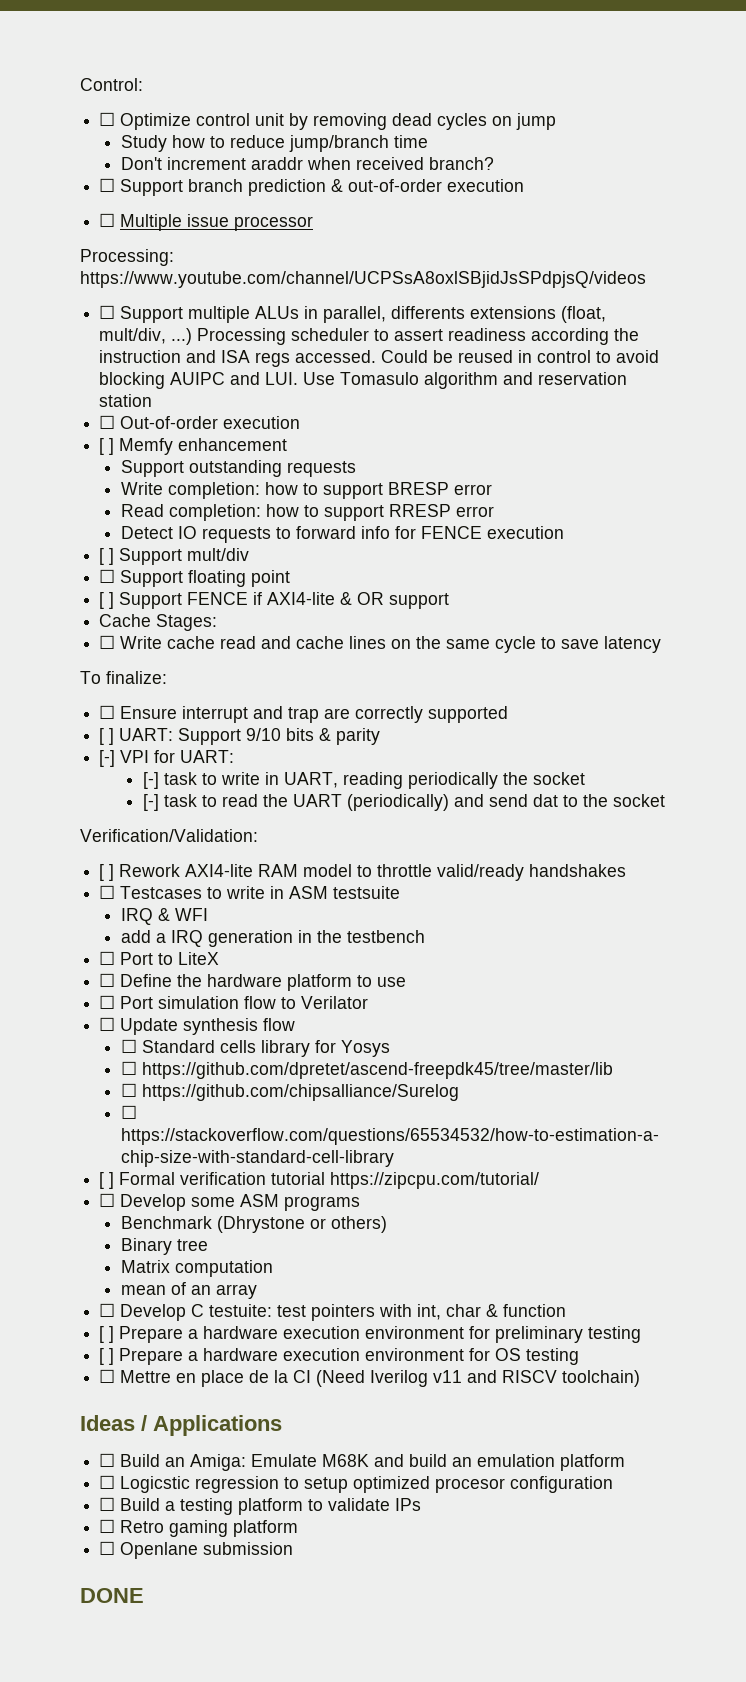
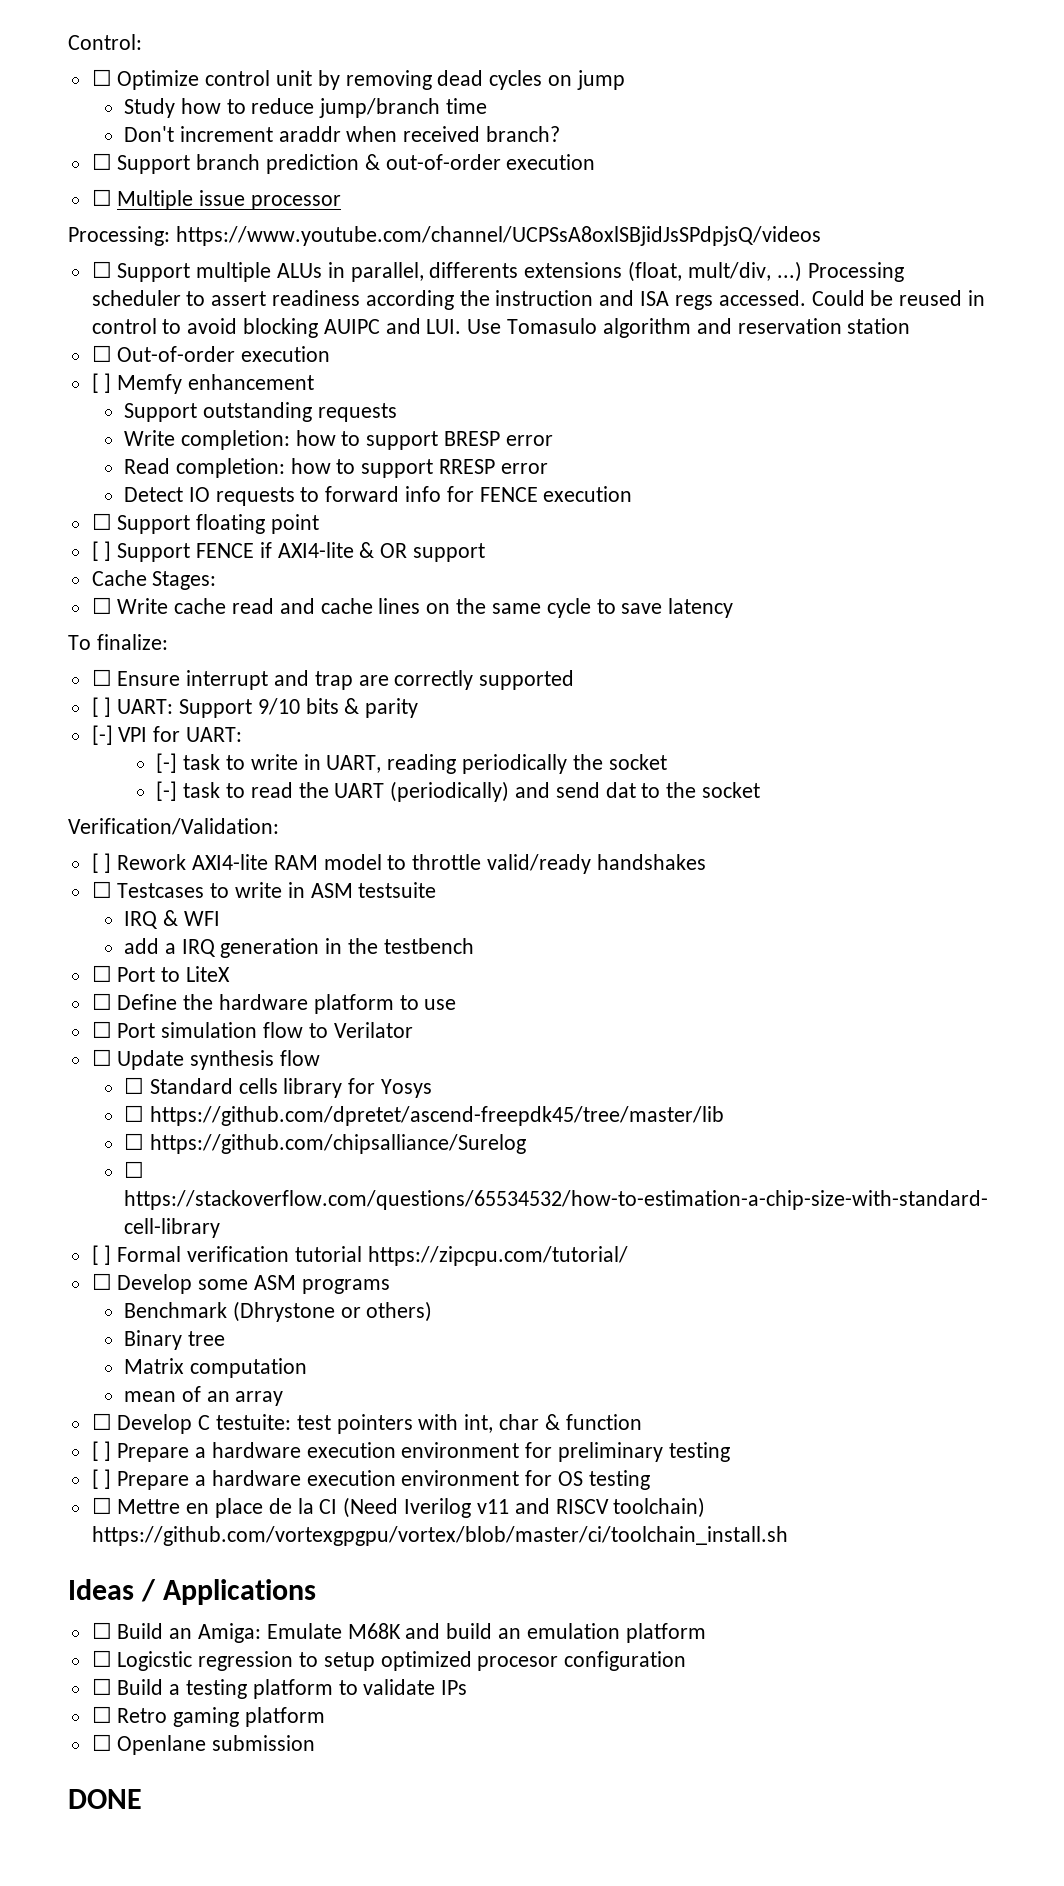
[99,548,250,565] // [ ] Support mult/div -> (633, 494) none
(641, 1378) none -> [91,1526,788,1546] https://github.com/vortexgpgpu/vortex/blob/master/ci/toolchain_install.sh

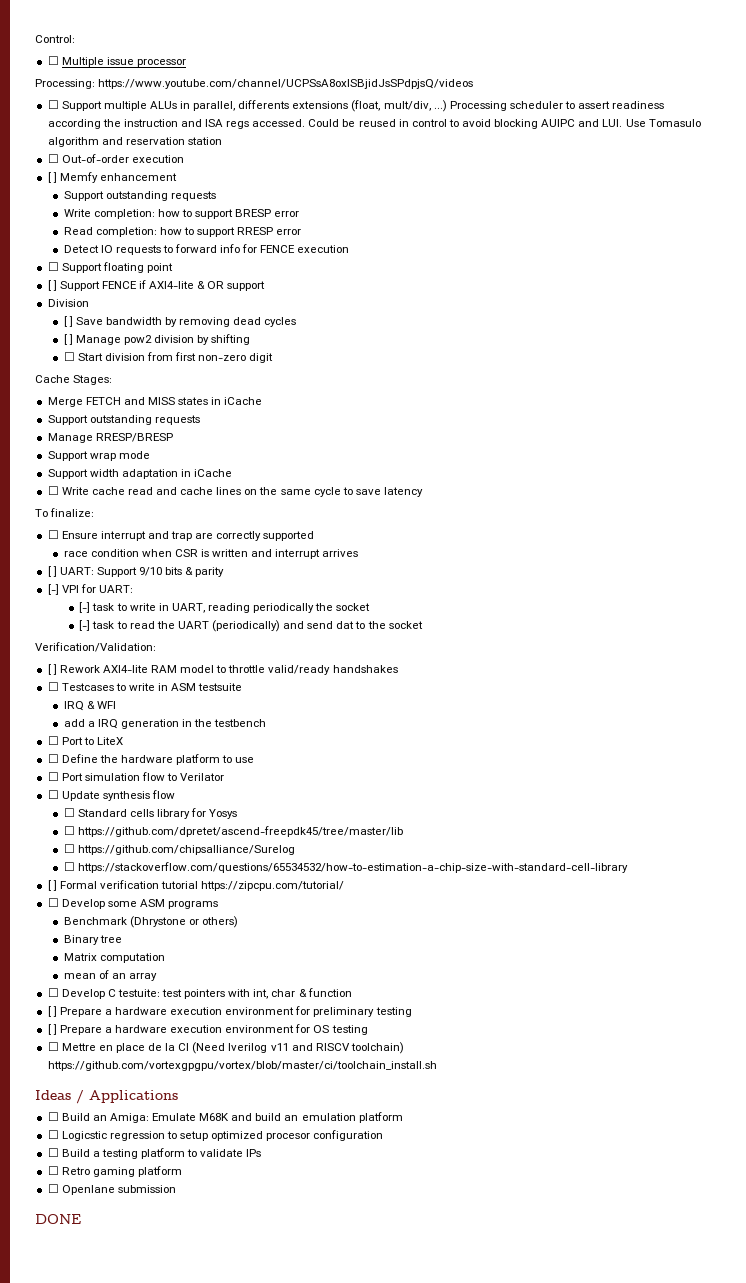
[91,69,625,90] [124,98,488,118] [124,126,561,142] [91,153,596,174] // ☐ Optimize control unit by removing dead cycles on jump // Study how to reduce jump/branch time // Don't increment araddr when received branch? // ☐ Support branch prediction & out-of-order execution -> (75, 39) none
[91,570,217,590] Cache Stages: -> [47,299,89,307] [63,316,297,327] [63,334,251,345] [63,352,274,363] [35,375,113,385] [47,397,263,407] [47,415,200,425] [47,433,173,443] [47,451,150,461] [47,469,233,479] Division // [ ] Save bandwidth by removing dead cycles // [ ] Manage pow2 division by shifting // ☐ Start division from first non-zero digit // Cache Stages: // Merge FETCH and MISS states in iCache // Support outstanding requests // Manage RRESP/BRESP // Support wrap mode // Support width adaptation in iCache
(575, 680) none -> [63,549,359,559] // race condition when CSR is written and interrupt arrives

